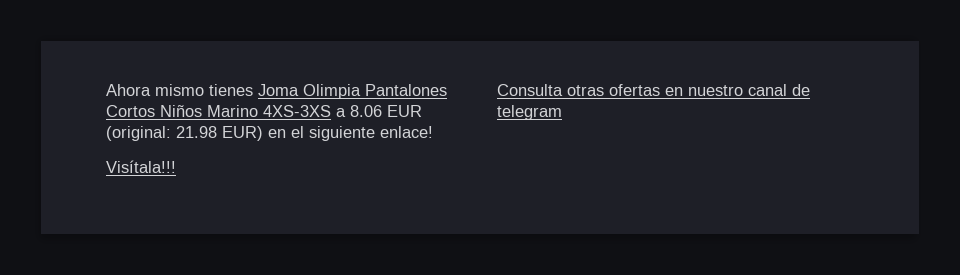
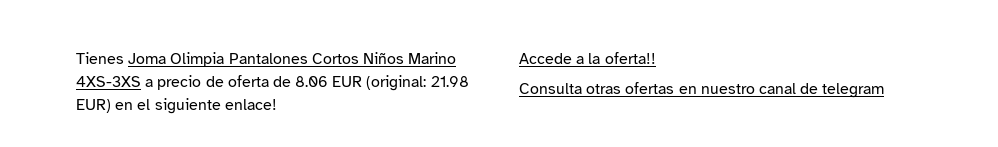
[106,84,253,96] Ahora mismo tienes -> [76,52,124,64] Tienes
(346, 112) none -> [157,75,291,90] precio de oferta de
[106,160,176,173] Visítala!!! -> [519,52,656,64] Accede a la oferta!!

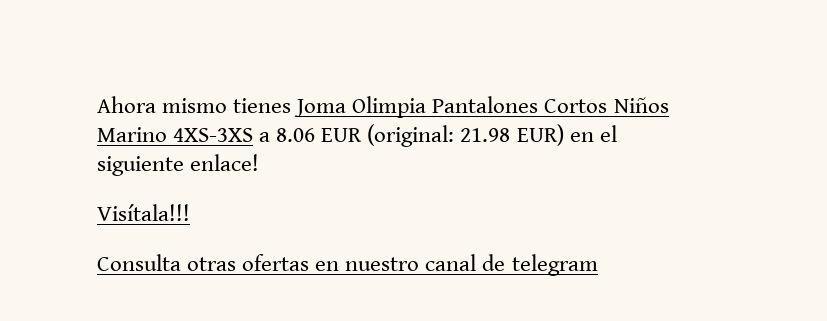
[76,52,124,64] Tienes -> [97,96,292,113] Ahora mismo tienes
[157,75,291,90] precio de oferta de -> (271, 137) none
[519,52,656,64] Accede a la oferta!! -> [97,204,190,221] Visítala!!!

